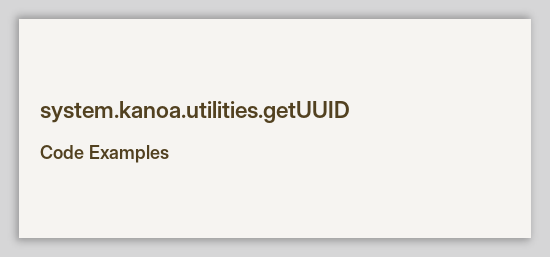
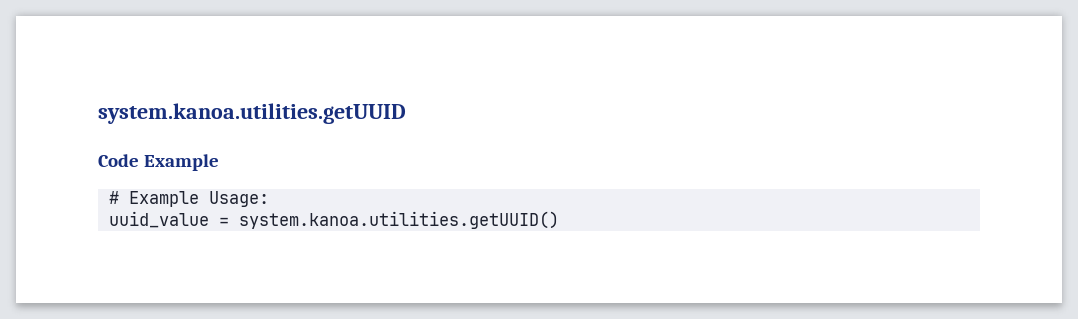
[88,145,169,163] Examples -> [143,154,219,171] [108,191,269,207] [108,211,559,229] Example // # Example Usage: // uuid_value = system.kanoa.utilities.getUUID()

